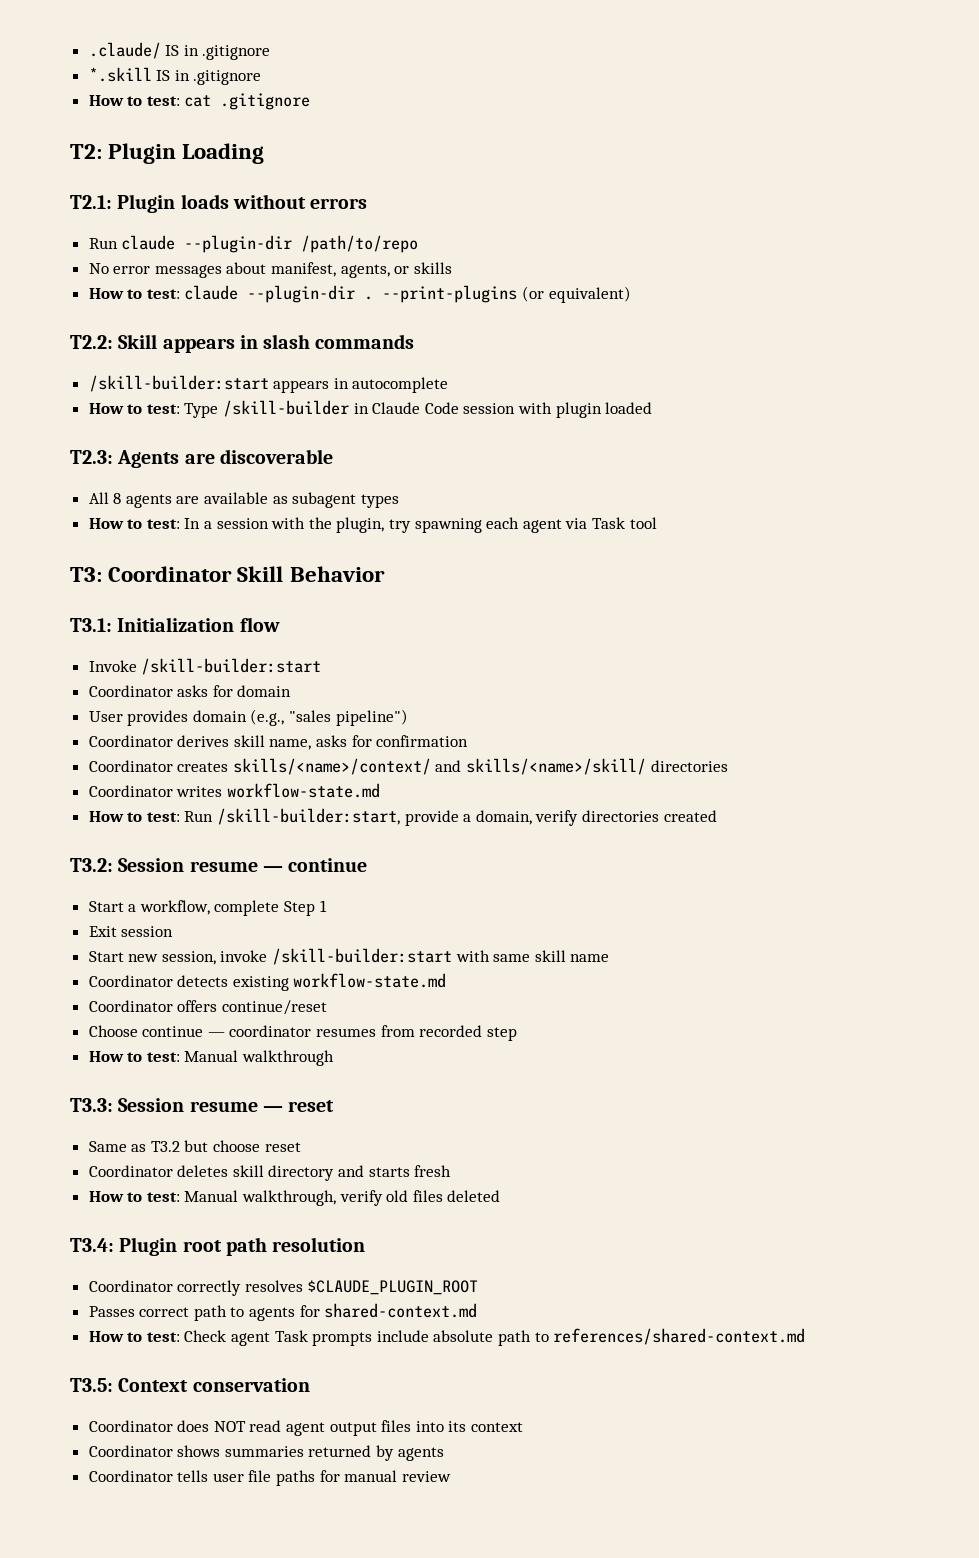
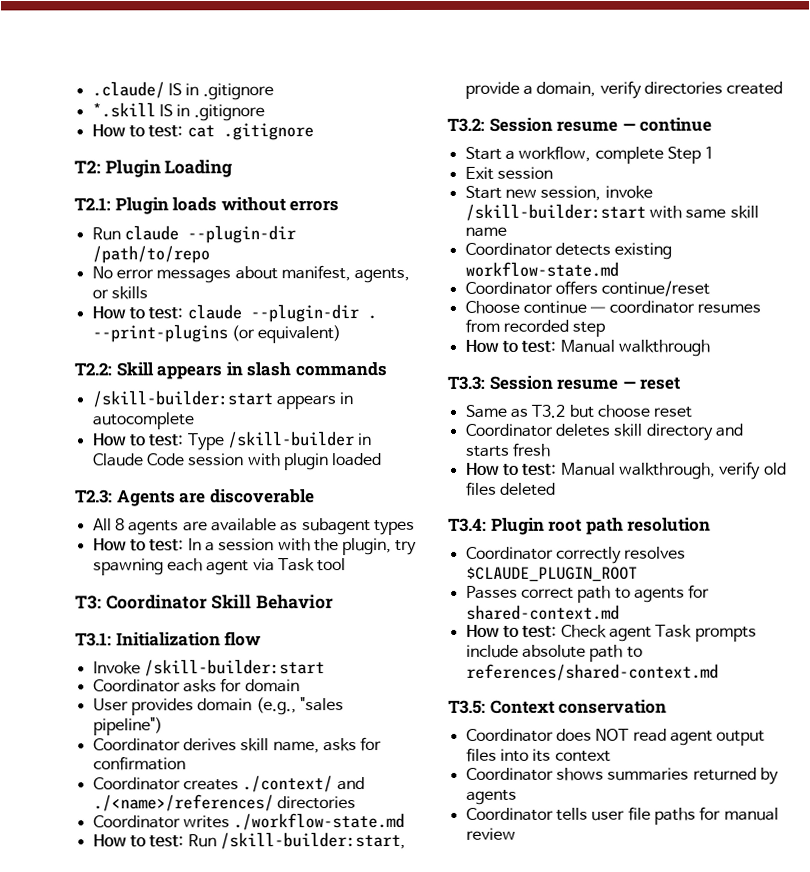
[232,758,647,775] skills/<name>/context/ and skills/<name>/skill/ -> [242,775,365,793] [92,794,274,812] ./context/ and ./<name>/references/
[226,783,380,798] workflow-state.md -> [233,812,406,831] ./workflow-state.md

